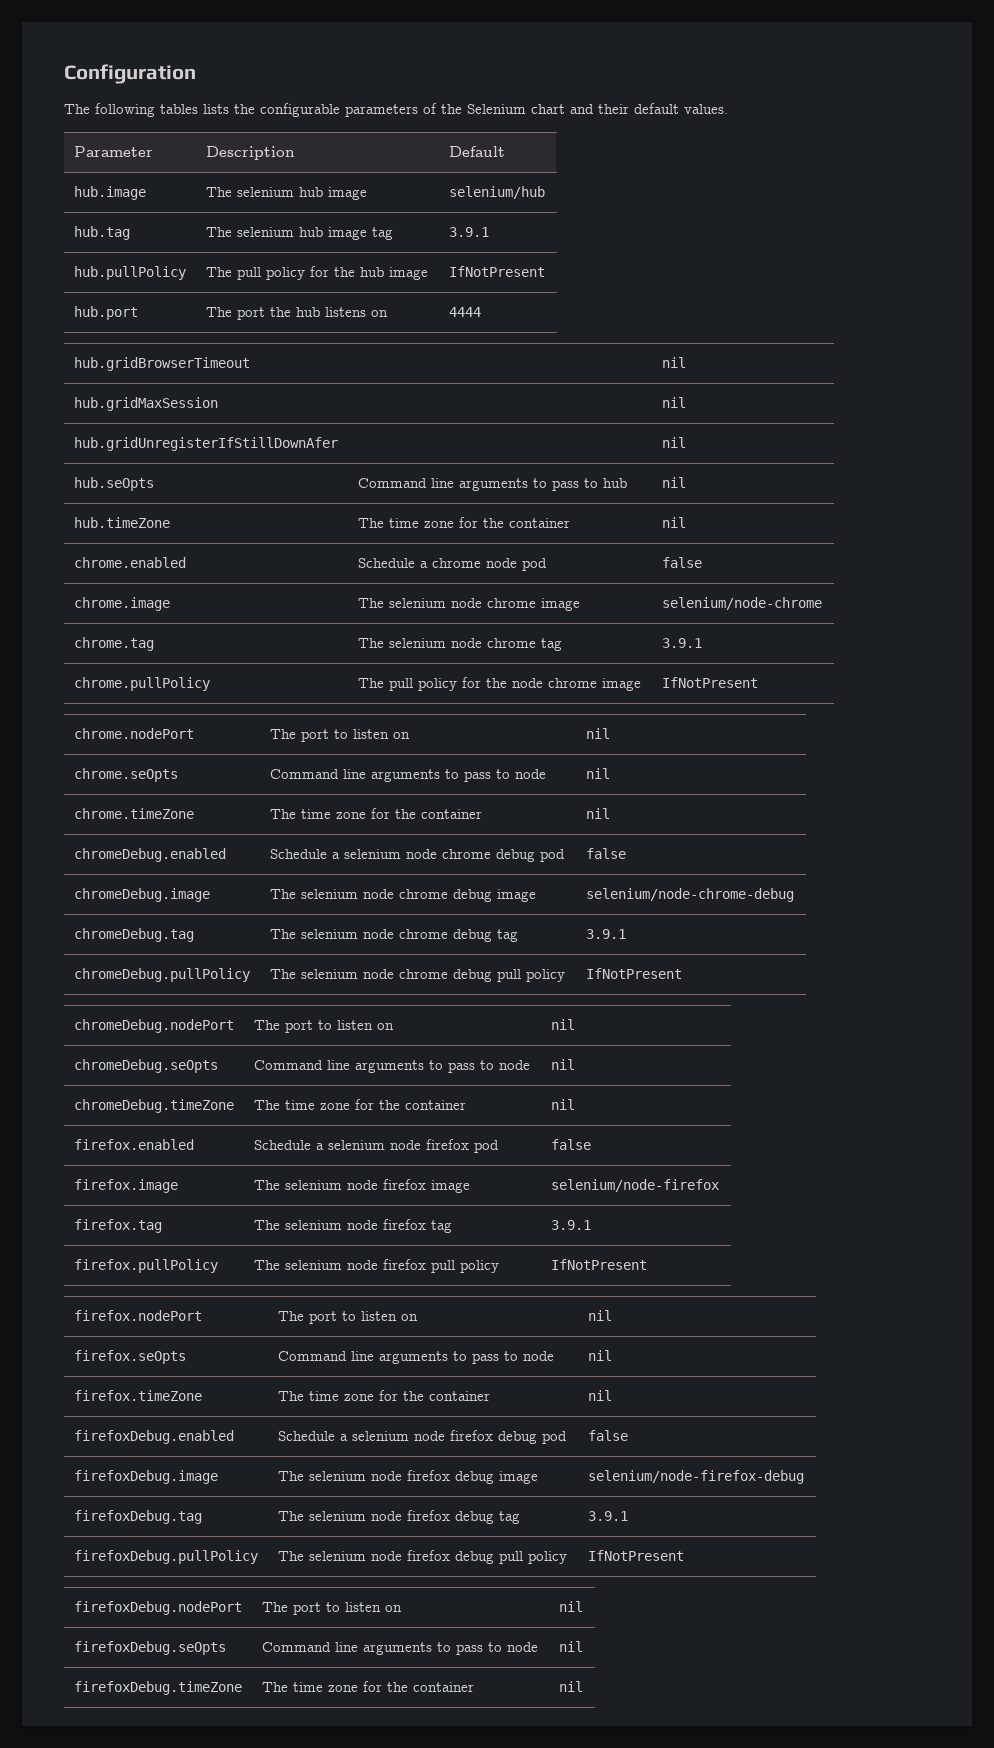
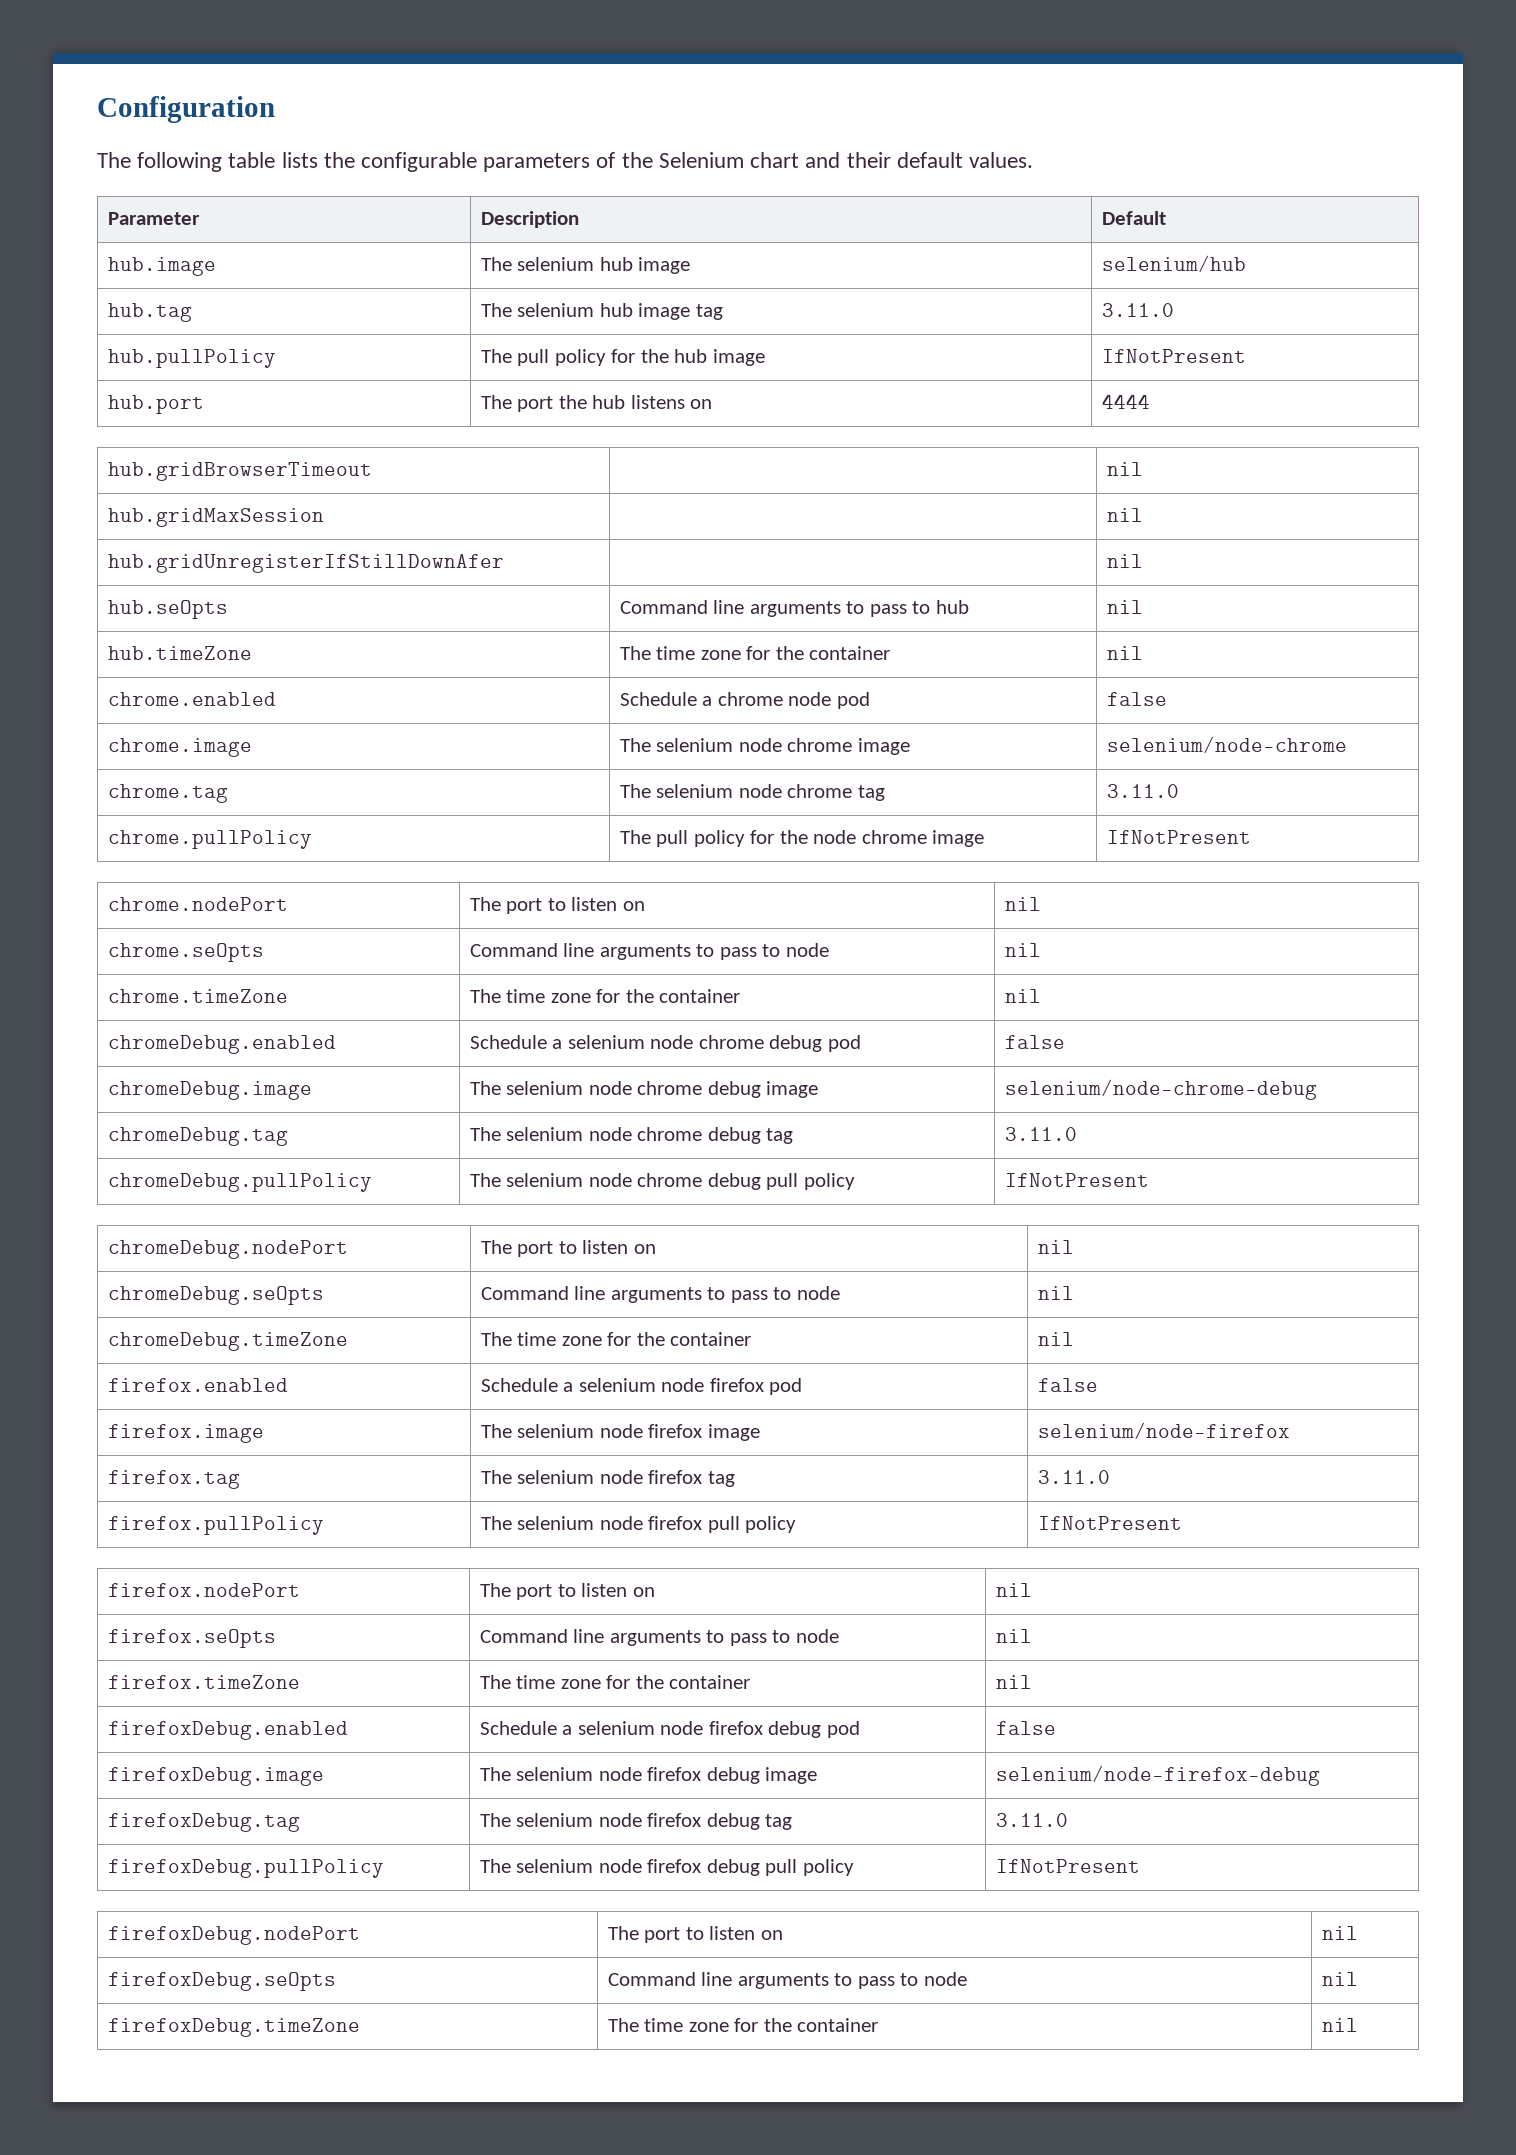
[160,104,198,114] tables -> [228,152,276,168] table
[448,227,489,237] 3.9.1 -> [1101,303,1174,317] 3.11.0
[661,638,702,648] 3.9.1 -> [1106,784,1179,798] 3.11.0
[585,929,626,939] 3.9.1 -> [1004,1127,1077,1141] 3.11.0
[550,1220,591,1230] 3.9.1 -> [1037,1470,1110,1484] 3.11.0
[587,1511,628,1521] 3.9.1 -> [995,1813,1068,1827] 3.11.0

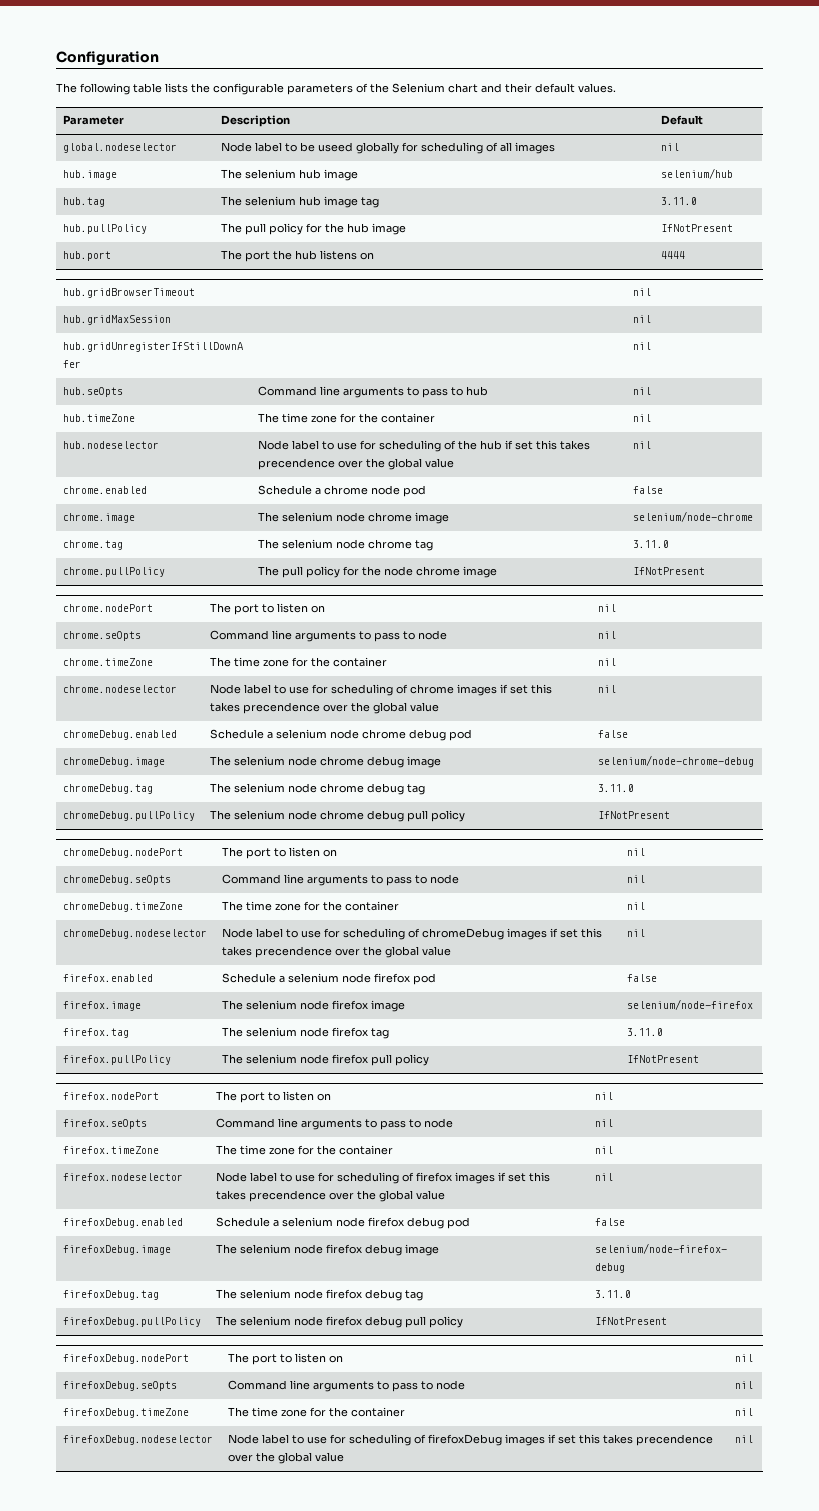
(1166, 218) none -> [63,143,178,153] [221,142,556,154] [661,143,680,151] // global.nodeselector | Node label to be useed globally for scheduling of all images | nil
(1143, 653) none -> [63,441,160,449] [258,440,591,452] [258,458,455,470] [633,441,652,449] // hub.nodeselector | Node label to use for scheduling of the hub if set this takes precendence over the global value | nil
(1041, 996) none -> [63,685,178,693] [210,684,553,696] [210,702,440,714] [598,685,617,693] // chrome.nodeselector | Node label to use for scheduling of chrome images if set this takes precendence over the global value | nil
(1074, 1339) none -> [63,929,208,939] [222,928,603,940] [222,946,452,958] [627,929,646,937] // chromeDebug.nodeselector | Node label to use for scheduling of chromeDebug images if set this takes precendence over the global value | nil
(1032, 1682) none -> [63,1173,184,1181] [216,1172,551,1184] [216,1190,446,1202] [595,1173,614,1181] // firefox.nodeselector | Node label to use for scheduling of firefox images if set this takes precendence over the global value | nil
(1358, 2025) none -> [63,1435,214,1445] [228,1434,714,1446] [228,1452,345,1464] [735,1435,754,1443] // firefoxDebug.nodeselector | Node label to use for scheduling of firefoxDebug images if set this takes precendence over the global value | nil

